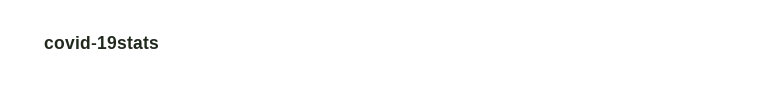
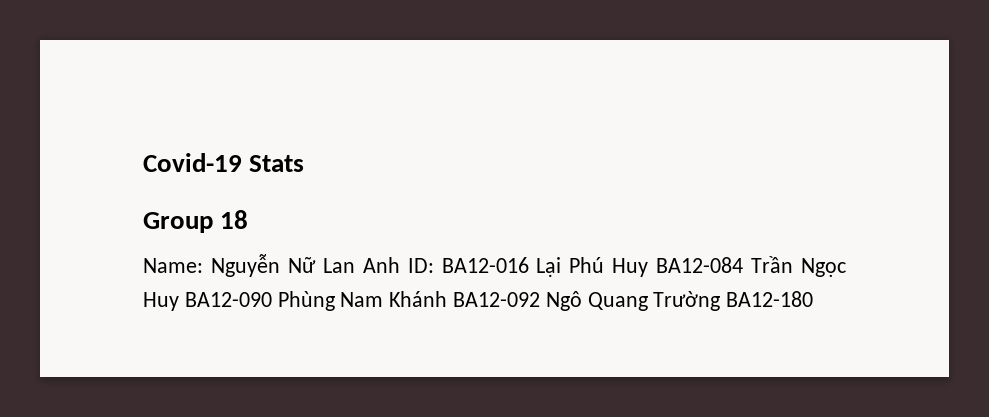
[44,36,159,49] covid-19stats -> [143,153,305,172] [143,210,249,233] [143,254,846,277] [143,291,814,311] Covid-19 Stats // Group 18 // Name: Nguyễn Nữ Lan Anh ID: BA12-016 Lại Phú Huy BA12-084 Trần Ngọc Huy BA12-090 Phùng Nam Khánh BA12-092 Ngô Quang Trường BA12-180

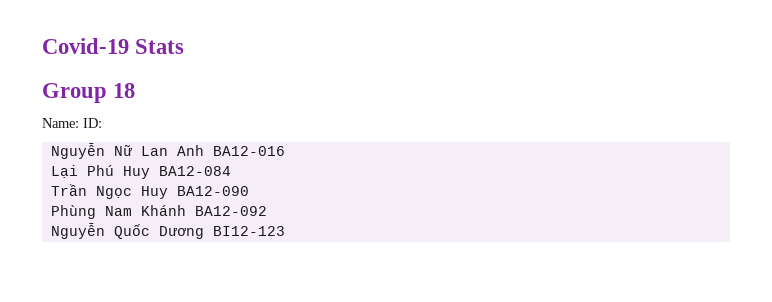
(203, 265) none -> [83,118,102,128] ID: //
[407,258,434,273] ID: -> (204, 150) none
(529, 265) none -> (285, 151) //
(744, 265) none -> (231, 171) //
(272, 299) none -> (249, 191) //
[545,291,814,311] Ngô Quang Trường BA12-180 -> [50,223,285,239] // Nguyễn Quốc Dương BI12-123

